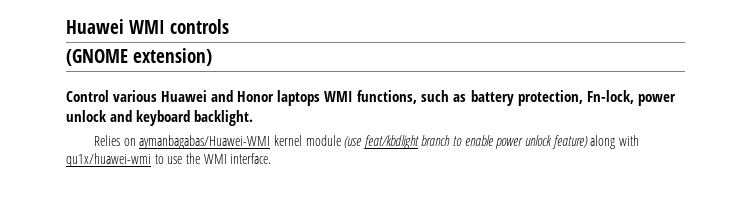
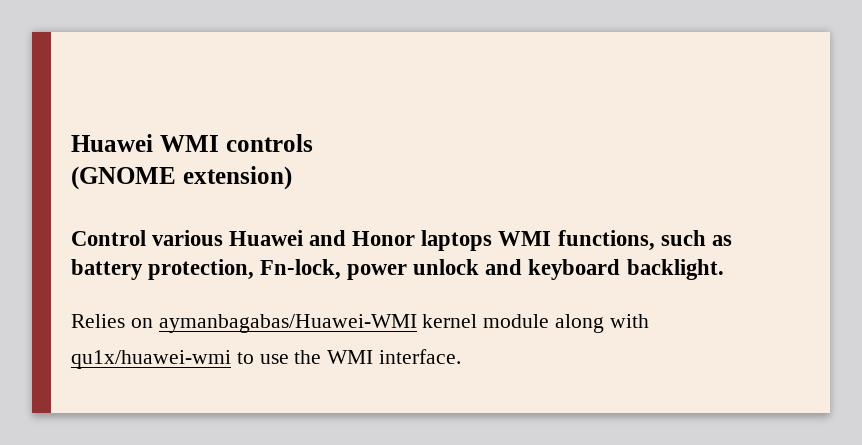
[344,135,588,149] (use feat/kbdlight branch to enable power unlock feature) -> (550, 321) none

